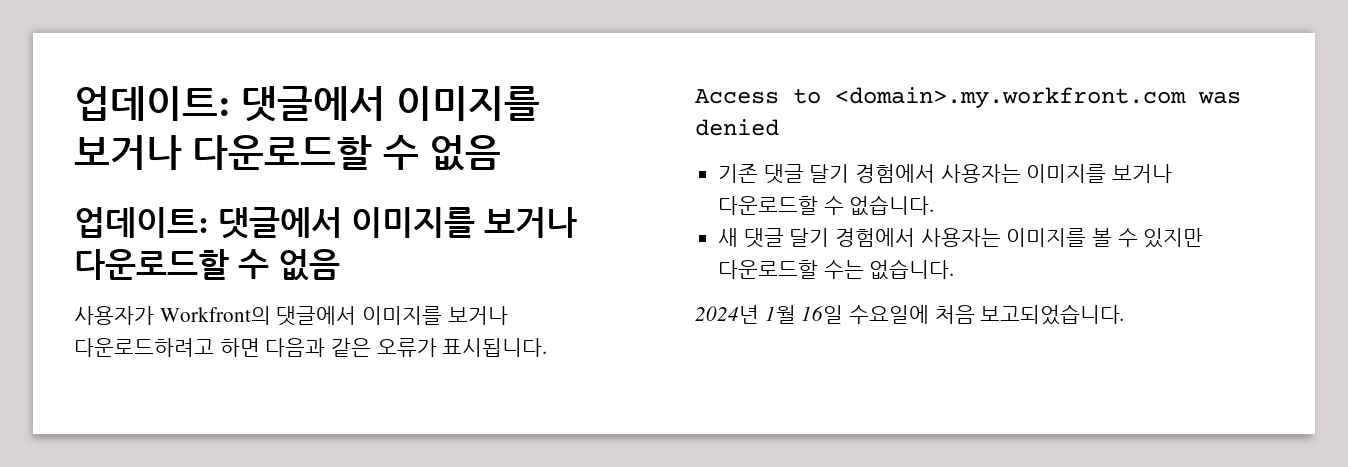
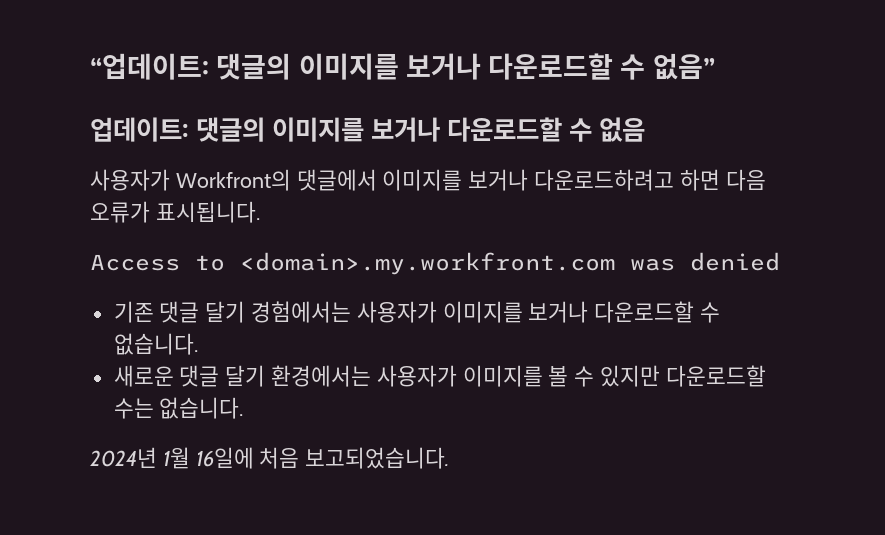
[74,86,540,122] [74,135,501,171] [74,207,342,239] 업데이트: 댓글에서 이미지를 보거나 다운로드할 수 없음 // 업데이트: 댓글에서 -> [90,53,715,80] [90,117,265,142] “업데이트: 댓글의 이미지를 보거나 다운로드할 수 없음” // 업데이트: 댓글의
[265,338,372,357] 다음과 같은 -> [725,169,766,191] 다음
[855,164,1021,183] 경험에서 사용자는 -> [251,301,437,323] 경험에서는 사용자가
[718,228,1001,248] 새 댓글 달기 경험에서 사용자는 -> [113,365,457,387] 새로운 댓글 달기 환경에서는 사용자가
[801,305,930,324] 16일 수요일에 -> [195,447,254,469] 16일에

